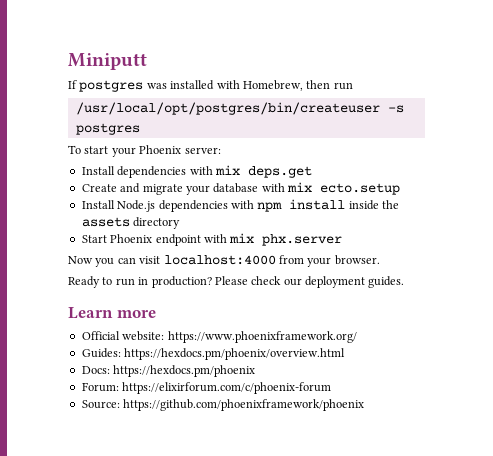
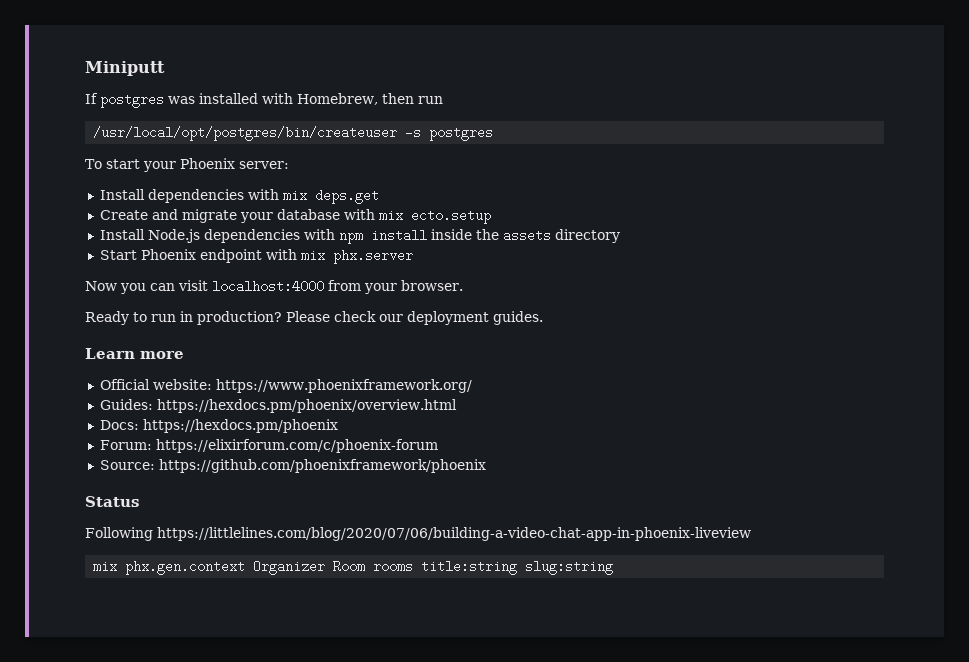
(365, 405) none -> [85,496,139,507] [85,527,751,541] [93,560,614,575] // Status // Following https://littlelines.com/blog/2020/07/06/building-a-video-chat-app-in-phoenix-liveview // mix phx.gen.context Organizer Room rooms title:string slug:string

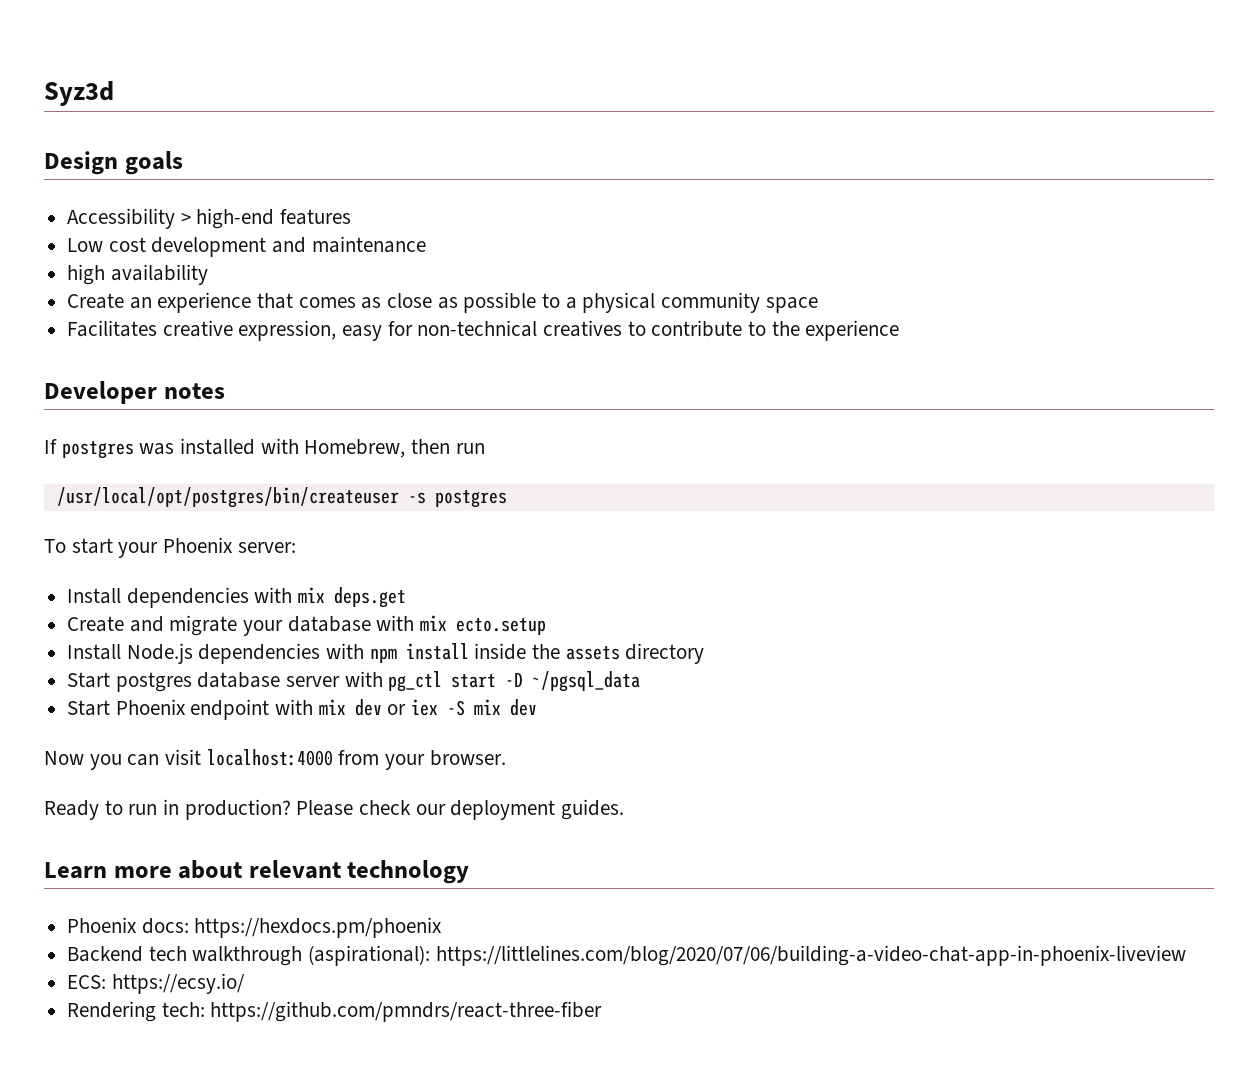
[85,61,165,76] Miniputt -> [44,81,114,106] [44,151,183,175] [67,208,352,229] [67,236,426,257] [67,264,208,285] [67,292,818,313] [67,320,900,341] [44,381,225,404] Syz3d // Design goals // Accessibility > high-end features // Low cost development and maintenance // high availability // Create an experience that comes as close as possible to a physical community space // Facilitates creative expression, easy for non-technical creatives to contribute to the experience // Developer notes
(620, 236) none -> [67,671,641,692] // Start postgres database server with pg_ctl start -D ~/pgsql_data
[332,249,413,264] phx.server -> [354,699,538,716] dev or iex -S mix dev
[99,379,472,393] [99,399,457,413] [99,419,338,433] [99,439,438,453] [99,459,486,473] [85,496,139,507] [85,527,751,541] [93,560,614,575] // Official website: https://www.phoenixframework.org/ // Guides: https://hexdocs.pm/phoenix/overview.html // Docs: https://hexdocs.pm/phoenix // Forum: https://elixirforum.com/c/phoenix-forum // Source: https://github.com/phoenixframework/phoenix // Status // Following https://littlelines.com/blog/2020/07/06/building-a-video-chat-app-in-phoenix-liveview // mix phx.gen.context Organizer Room rooms title:string slug:string -> [178,860,470,884] [67,917,443,938] [67,945,1186,966] [67,973,245,994] [67,1001,603,1022] about relevant technology // Phoenix docs: https://hexdocs.pm/phoenix // Backend tech walkthrough (aspirational): https://littlelines.com/blog/2020/07/06/building-a-video-chat-app-in-phoenix-liveview // ECS: https://ecsy.io/ // Rendering tech: https://github.com/pmndrs/react-three-fiber

